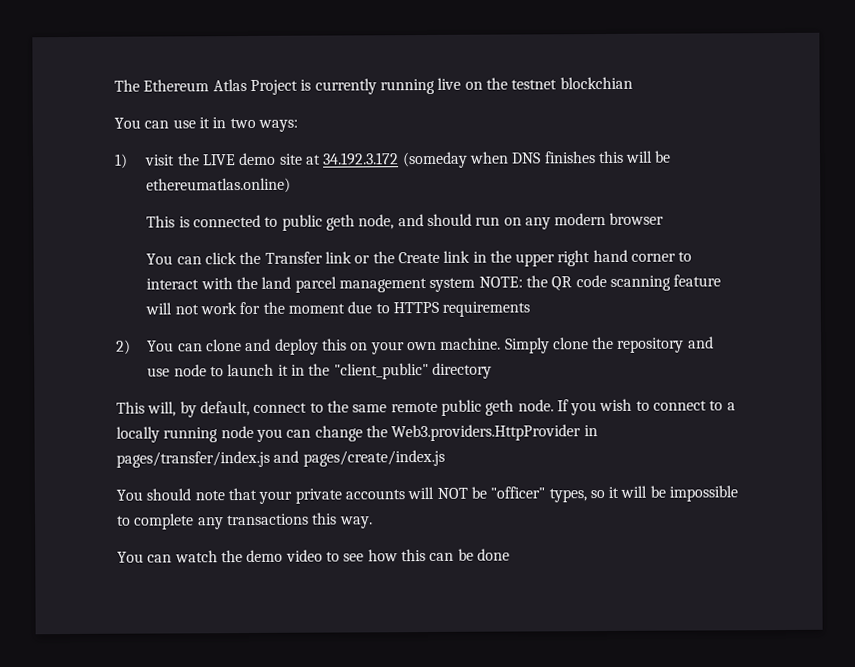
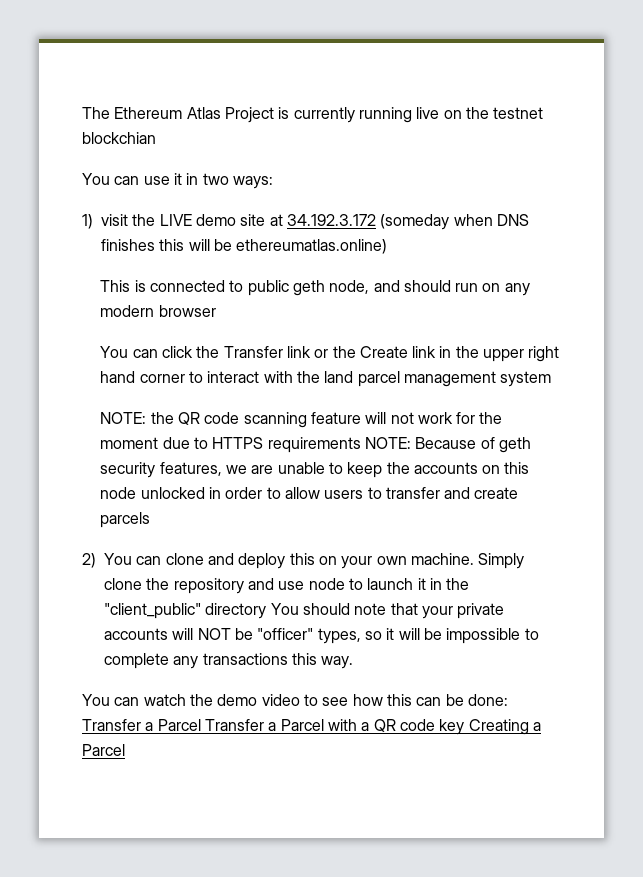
(476, 284) none -> (552, 379) //
(531, 309) none -> [364,437,531,453] [100,462,530,478] [100,487,519,499] [100,512,151,528] NOTE: Because of geth security features, we are unable to keep the accounts on this node unlocked in order to allow users to transfer and create parcels
[116,398,736,418] [116,424,598,443] [116,449,445,468] // This will, by default, connect to the same remote public geth node. If you wish to connect to a locally running node you can change the Web3.providers.HttpProvider in pages/transfer/index.js and pages/create/index.js // -> (267, 611) none
[476,548,510,561] done -> [467,694,508,706] [82,719,541,735] [82,744,125,756] done: Transfer a Parcel Transfer a Parcel with a QR code key Creating a Parcel

